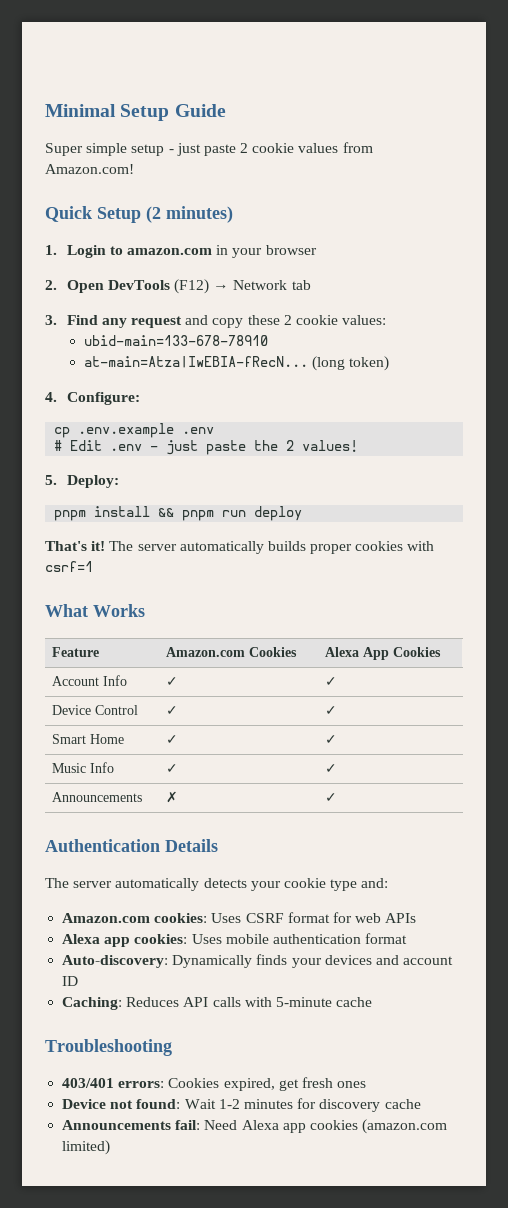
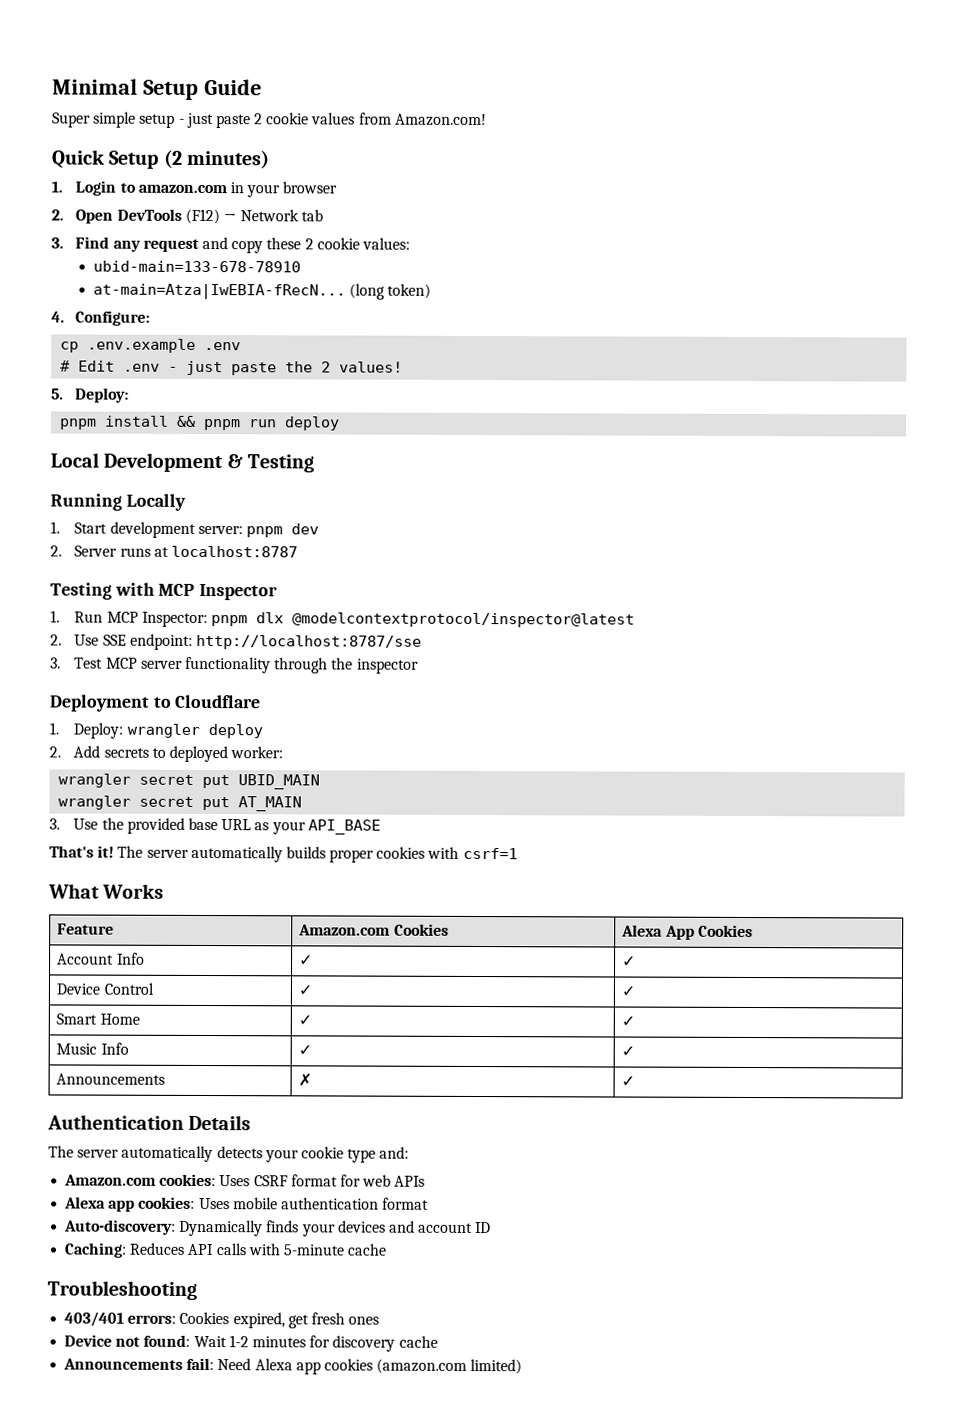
(303, 513) none -> [50,452,314,473] [50,493,186,511] [50,521,320,538] [50,545,299,558] [50,582,279,601] [50,610,636,628] [50,633,423,650] [50,656,419,674] [49,694,262,712] [49,722,263,739] [49,745,284,763] [58,773,321,790] [58,795,303,812] [49,817,381,835] // Local Development & Testing // Running Locally // 1. Start development server: pnpm dev // 2. Server runs at localhost:8787 // Testing with MCP Inspector // 1. Run MCP Inspector: pnpm dlx @modelcontextprotocol/inspector@latest // 2. Use SSE endpoint: http://localhost:8787/sse // 3. Test MCP server functionality through the inspector // Deployment to Cloudflare // 1. Deploy: wrangler deploy // 2. Add secrets to deployed worker: // wrangler secret put UBID_MAIN // wrangler secret put AT_MAIN // 3. Use the provided base URL as your API_BASE

